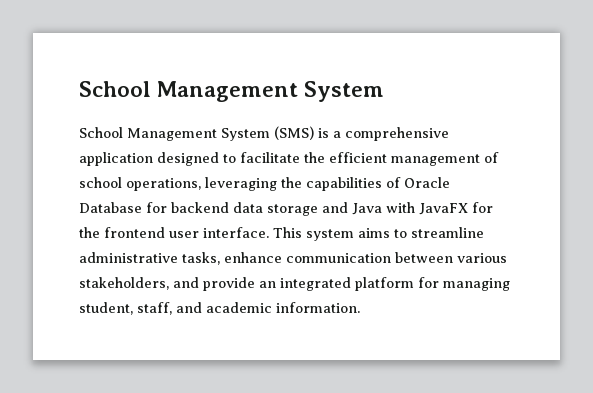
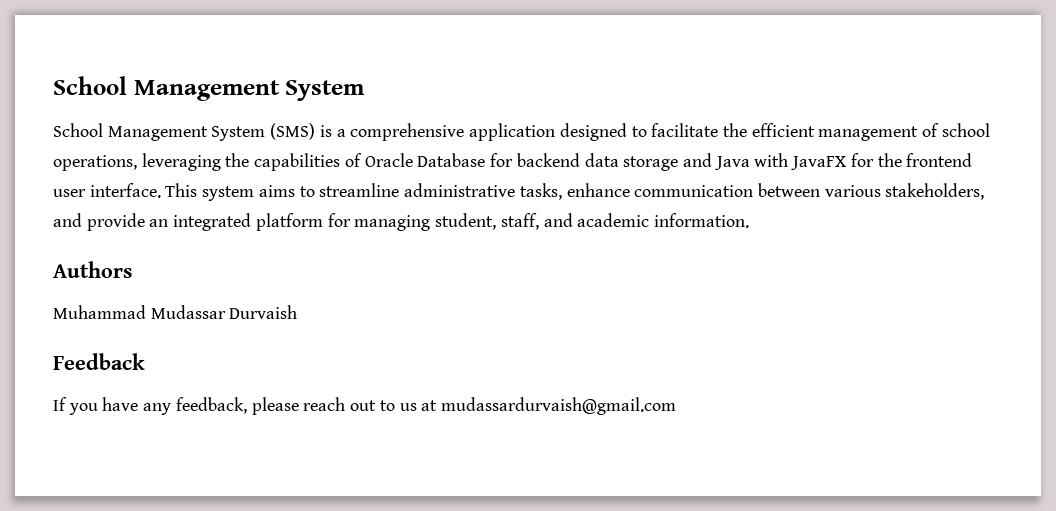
(360, 307) none -> [53,261,132,278] [53,305,298,319] [53,353,145,370] [53,397,676,415] // Authors // Muhammad Mudassar Durvaish // Feedback // If you have any feedback, please reach out to us at mudassardurvaish@gmail.com

